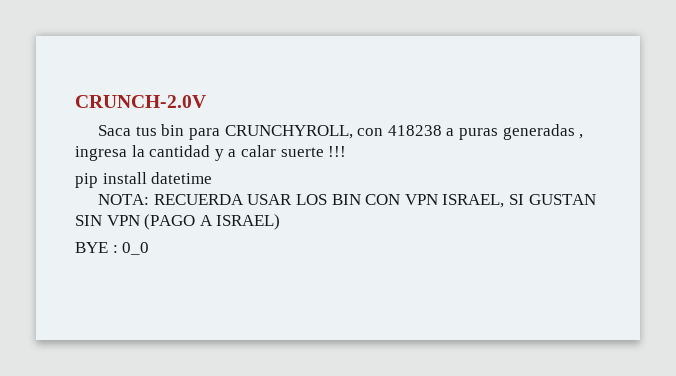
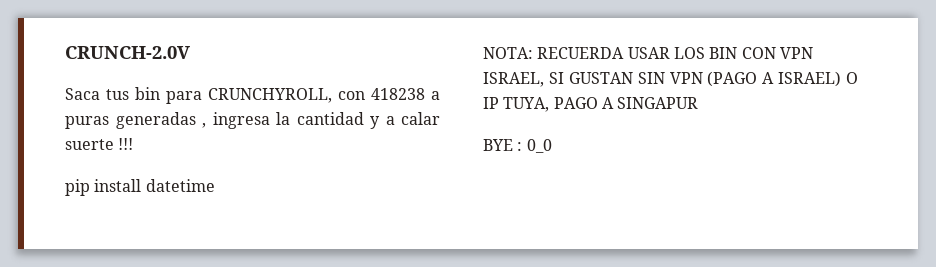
(281, 222) none -> [846,72,858,84] [483,97,699,112] O IP TUYA, PAGO A SINGAPUR

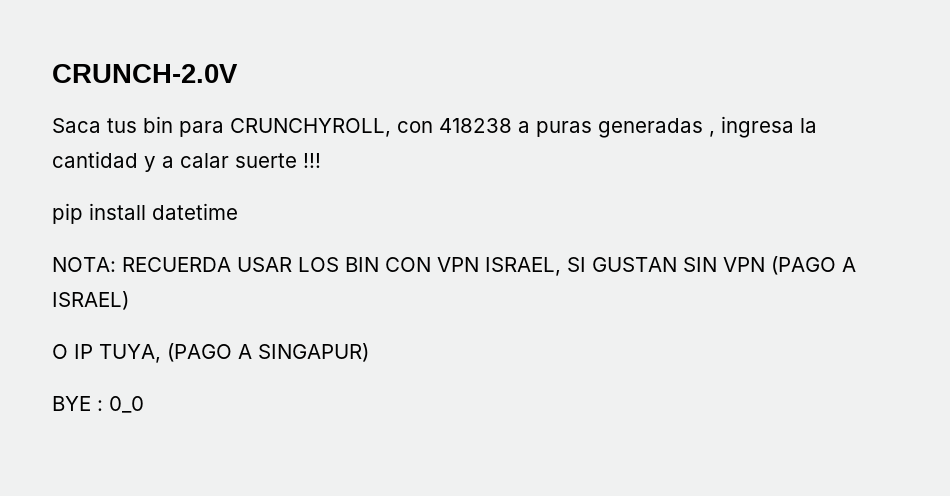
(842, 79) none -> (129, 300) //
[553,97,699,109] PAGO A SINGAPUR -> [167,343,369,362] (PAGO A SINGAPUR)

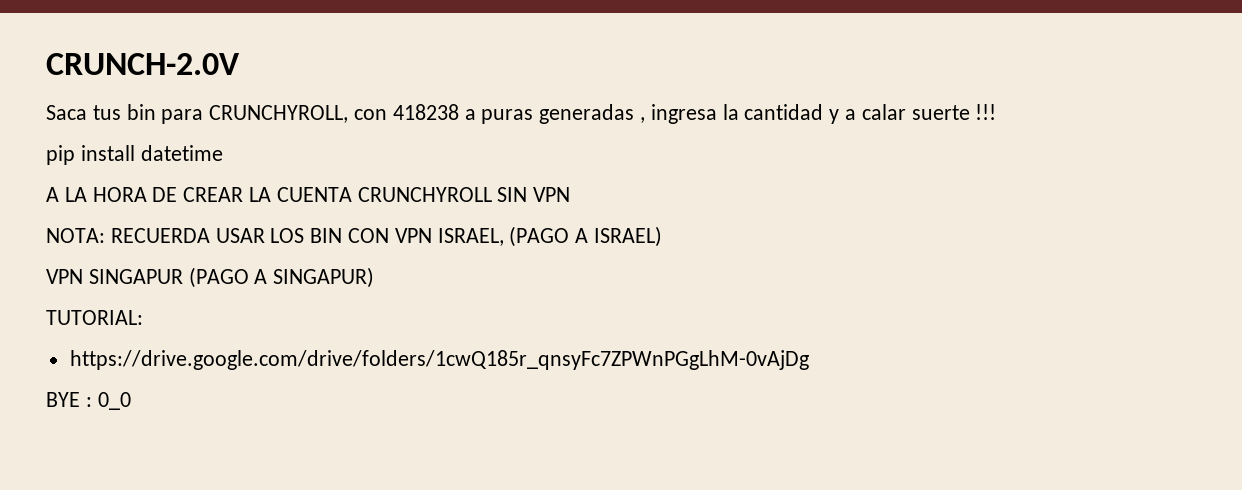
(238, 211) none -> [46,187,571,202] // A LA HORA DE CREAR LA CUENTA CRUNCHYROLL SIN VPN
[567,257,765,272] SI GUSTAN SIN VPN -> (504, 237) none
[52,344,161,363] O IP TUYA, -> [46,269,183,284] VPN SINGAPUR
(369, 352) none -> [46,310,143,325] [69,350,809,370] // TUTORIAL: // https://drive.google.com/drive/folders/1cwQ185r_qnsyFc7ZPWnPGgLhM-0vAjDg

